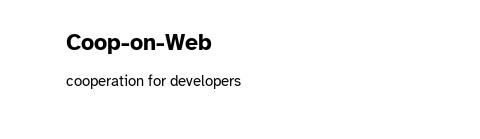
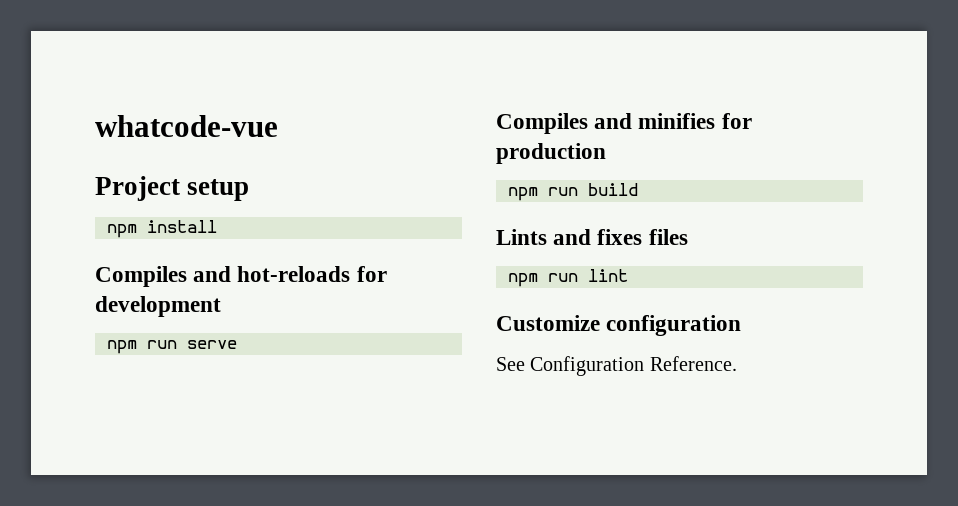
[66,34,212,54] [66,74,241,89] Coop-on-Web // cooperation for developers -> [95,115,278,137] [95,176,250,201] [107,220,217,238] [95,266,387,287] [95,296,221,317] [107,340,237,354] [496,113,752,134] [496,143,606,164] [508,183,638,201] [496,229,688,245] [508,269,628,287] [496,315,742,336] [496,356,737,376] whatcode-vue // Project setup // npm install // Compiles and hot-reloads for development // npm run serve // Compiles and minifies for production // npm run build // Lints and fixes files // npm run lint // Customize configuration // See Configuration Reference.

